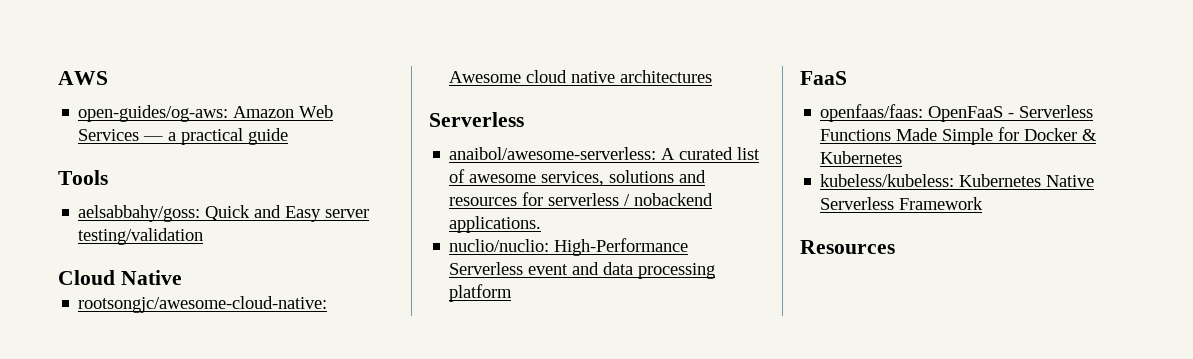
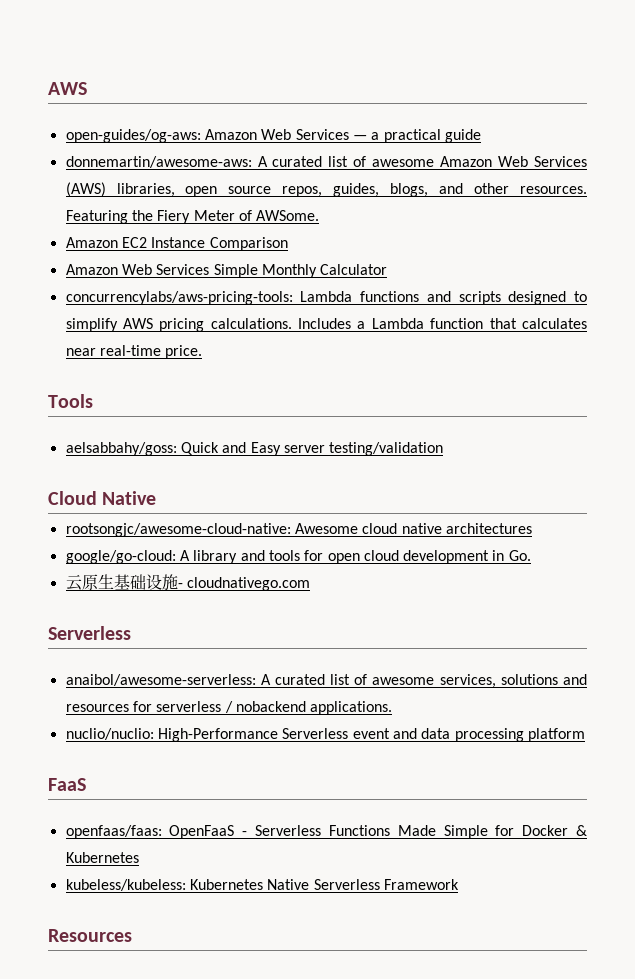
(289, 136) none -> [65,156,587,168] [65,182,587,197] [65,210,320,224] [65,237,288,251] [65,264,388,278] [65,291,587,305] [65,318,587,332] [65,345,203,359] // donnemartin/awesome-aws: A curated list of awesome Amazon Web Services (AWS) libraries, open source repos, guides, blogs, and other resources. Featuring the Fiery Meter of AWSome. // Amazon EC2 Instance Comparison // Amazon Web Services Simple Monthly Calculator // concurrencylabs/aws-pricing-tools: Lambda functions and scripts designed to simplify AWS pricing calculations. Includes a Lambda function that calculates near real-time price.
(713, 76) none -> [65,550,531,564] [65,574,310,591] // google/go-cloud: A library and tools for open cloud development in Go. // 云原生基础设施- cloudnativego.com

